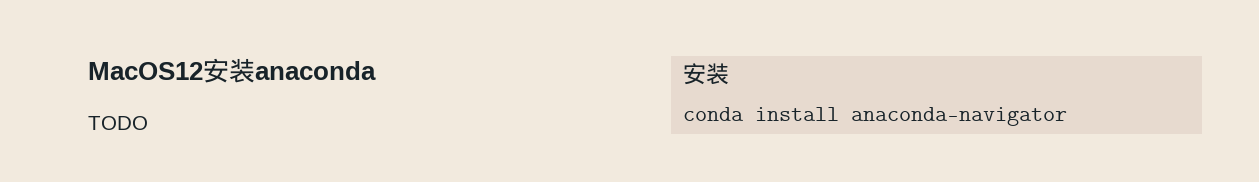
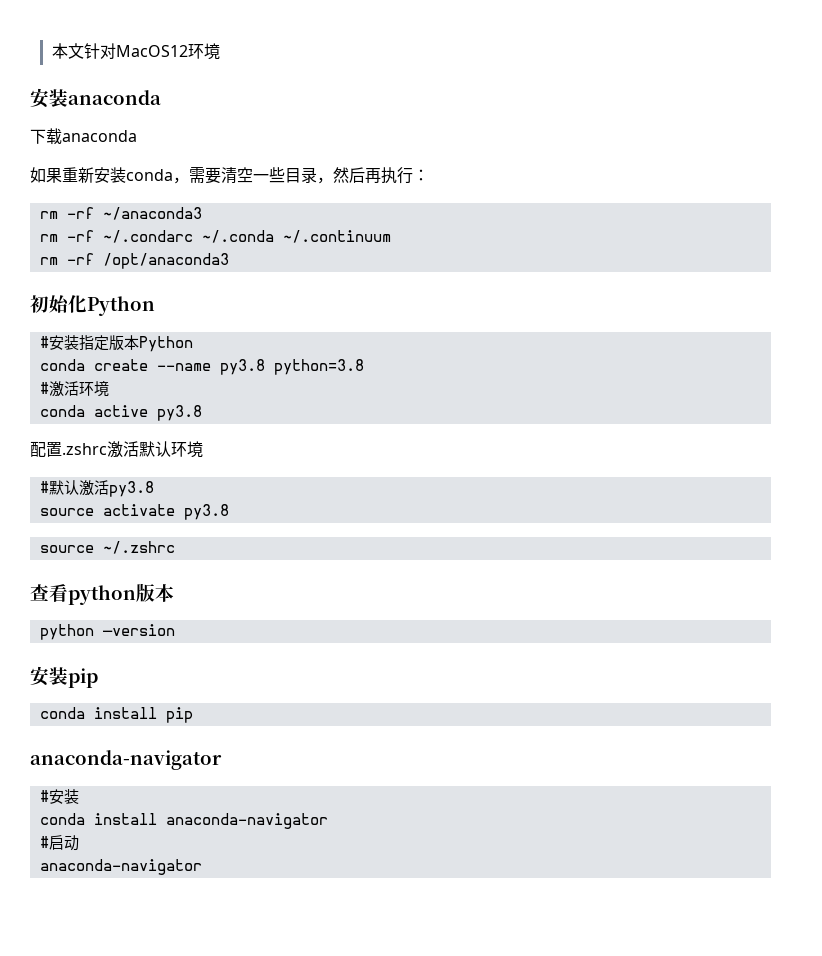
[88,58,376,83] [88,116,148,130] MacOS12安装anaconda // TODO // -> [51,43,220,60] [30,88,161,108] [30,128,137,145] [30,167,429,184] [39,207,202,220] [39,230,391,243] [39,253,229,269] [30,295,155,316] [39,335,193,352] [39,359,364,375] [39,381,109,397] [39,405,202,421] [30,441,203,458] [39,480,154,497] [39,504,229,520] [39,541,175,554] [30,583,174,605] [39,624,175,640] [30,666,98,688] [39,707,193,723] [30,750,222,770] [39,790,49,802] 本文针对MacOS12环境 // 安装anaconda // 下载anaconda // 如果重新安装conda，需要清空一些目录，然后再执行： // rm -rf ~/anaconda3 // rm -rf ~/.condarc ~/.conda ~/.continuum // rm -rf /opt/anaconda3 // 初始化Python // #安装指定版本Python // conda create --name py3.8 python=3.8 // #激活环境 // conda active py3.8 // 配置.zshrc激活默认环境 // #默认激活py3.8 // source activate py3.8 // source ~/.zshrc // 查看python版本 // python —version // 安装pip // conda install pip // anaconda-navigator // #
(1068, 116) none -> [39,835,79,851] [39,859,202,875] // #启动 // anaconda-navigator

